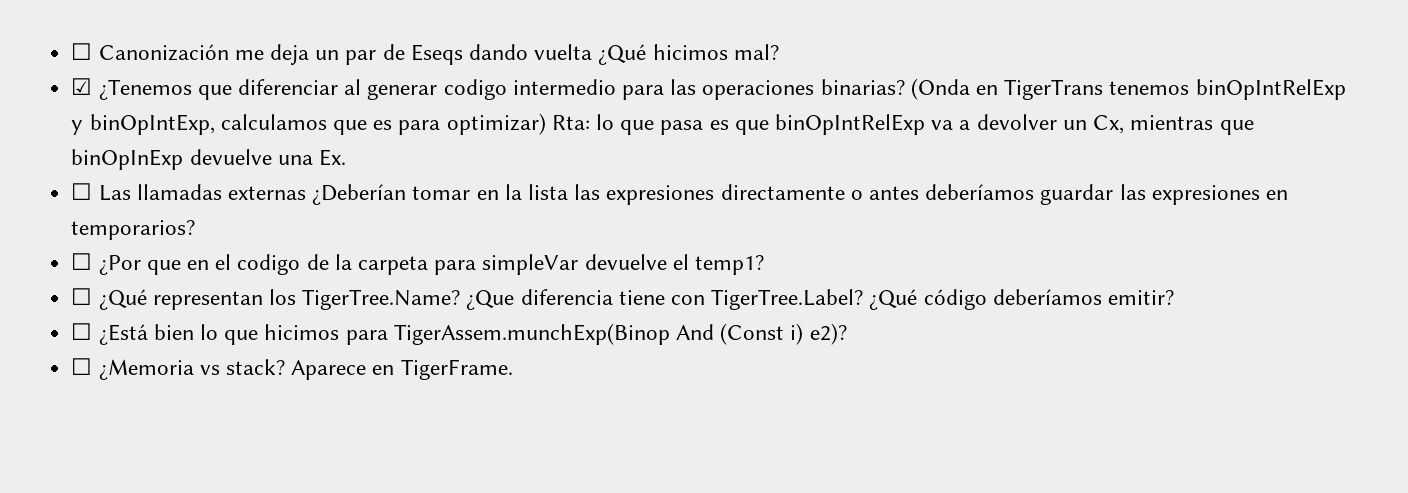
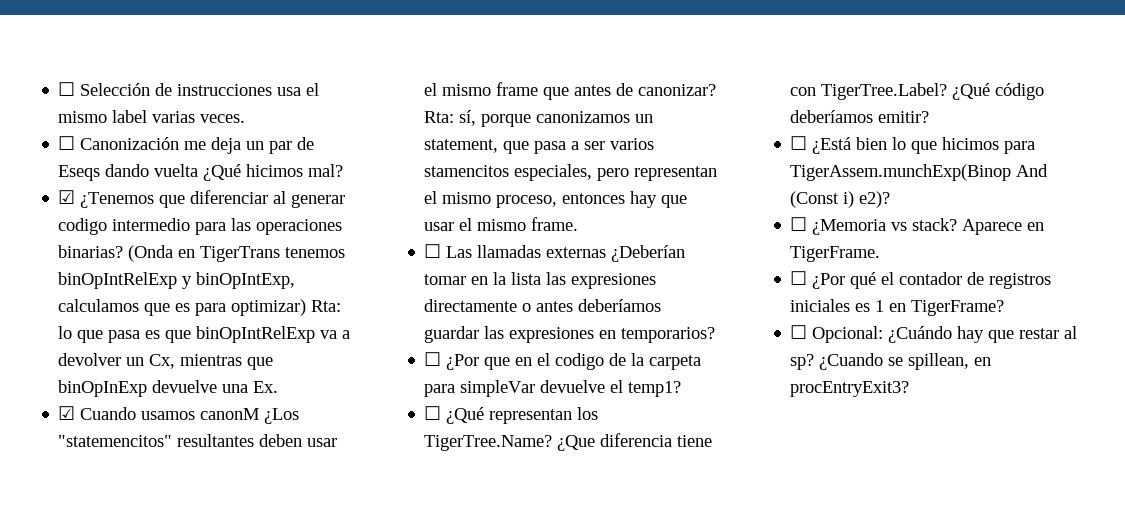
[71,43,93,60] ☐ -> [58,82,320,96] [58,110,246,123] [58,136,76,150] ☐ Selección de instrucciones usa el mismo label varias veces. // ☐
(346, 157) none -> [58,406,300,424] [58,434,338,447] [424,82,717,100] [424,110,654,127] [424,138,655,154] [424,164,718,181] [424,191,688,208] [424,217,579,231] // ☑ Cuando usamos canonM ¿Los "statemencitos" resultantes deben usar el mismo frame que antes de canonizar? Rta: sí, porque canonizamos un statement, que pasa a ser varios stamencitos especiales, pero representan el mismo proceso, entonces hay que usar el mismo frame.
(513, 369) none -> [790,271,1052,289] [790,299,1005,316] [790,325,1078,343] [790,353,992,370] [790,381,910,397] // ☐ ¿Por qué el contador de registros iniciales es 1 en TigerFrame? // ☐ Opcional: ¿Cuándo hay que restar al sp? ¿Cuando se spillean, en procEntryExit3?

